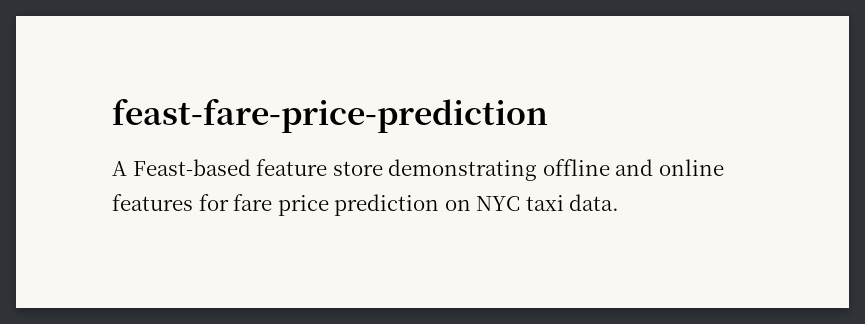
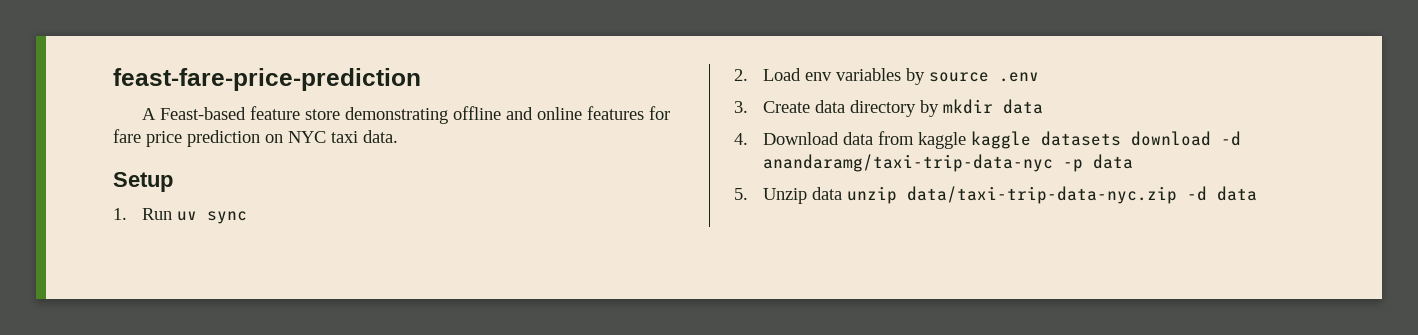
(620, 202) none -> [113,172,173,192] [113,208,248,224] [734,68,1040,85] [734,99,1044,117] [734,131,1242,149] [763,154,1134,172] [734,186,1258,204] // Setup // 1. Run uv sync // 2. Load env variables by source .env // 3. Create data directory by mkdir data // 4. Download data from kaggle kaggle datasets download -d anandaramg/taxi-trip-data-nyc -p data // 5. Unzip data unzip data/taxi-trip-data-nyc.zip -d data

